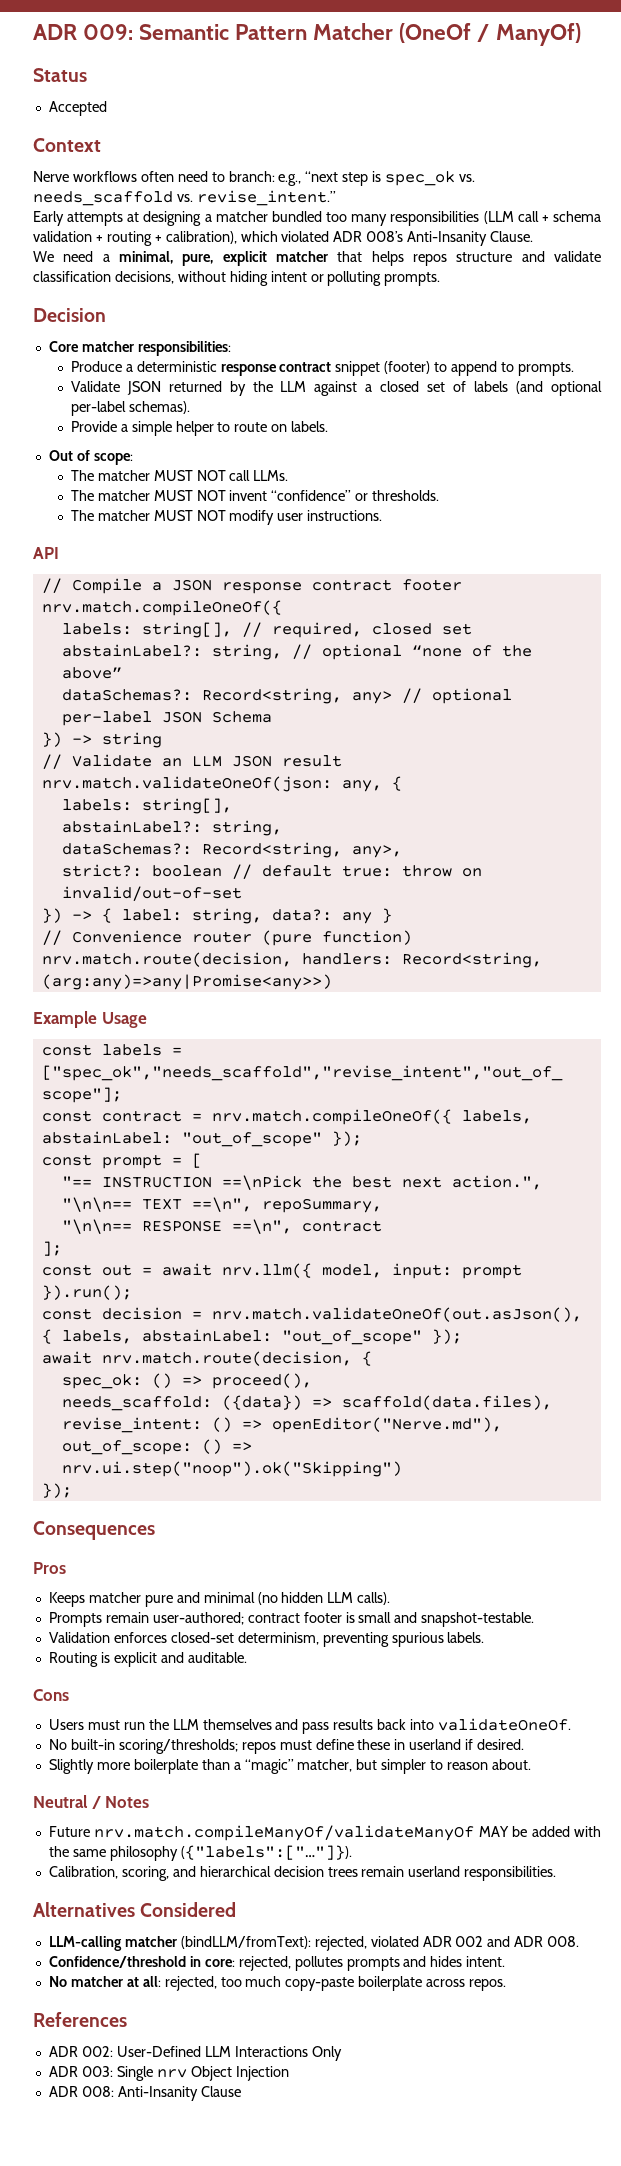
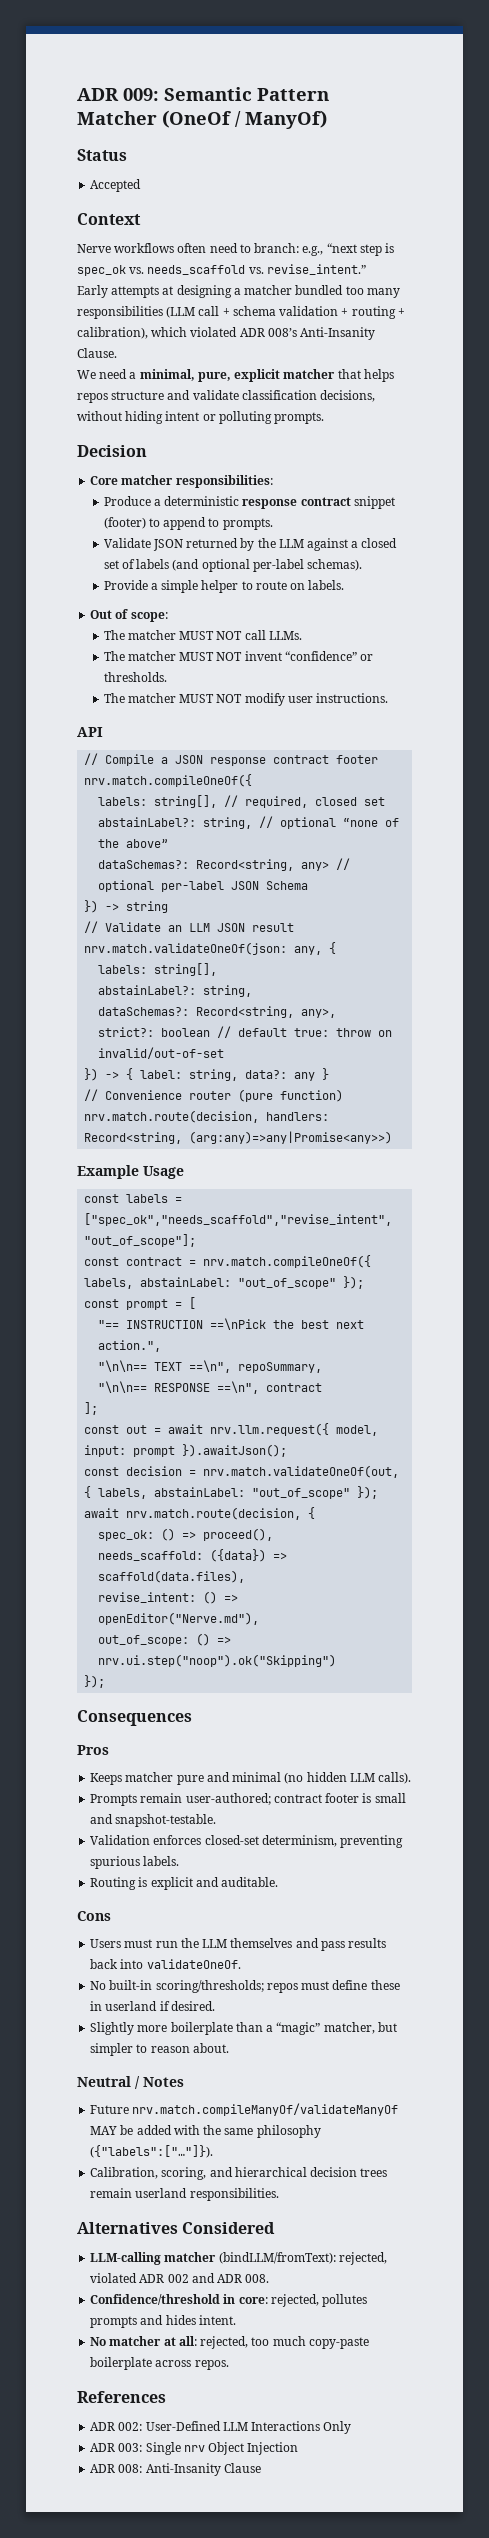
[221,1263,312,1278] nrv.llm({ -> [210,1423,330,1436] nrv.llm.request({
[41,1285,132,1300] }).run(); -> [182,1444,288,1457] }).awaitJson();
[211,1307,582,1322] nrv.match.validateOneOf(out.asJson(), -> [203,1465,400,1478] nrv.match.validateOneOf(out,

